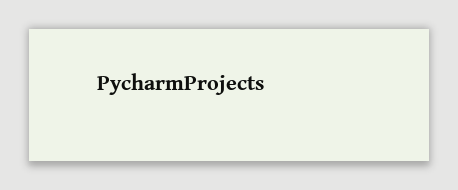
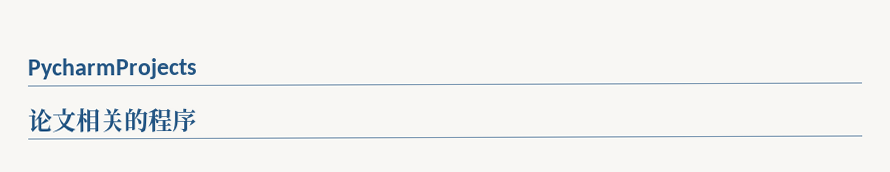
(264, 84) none -> [28,107,197,133] // 论文相关的程序

